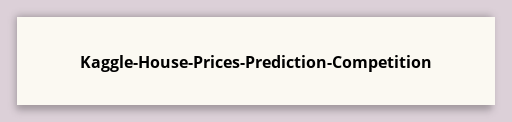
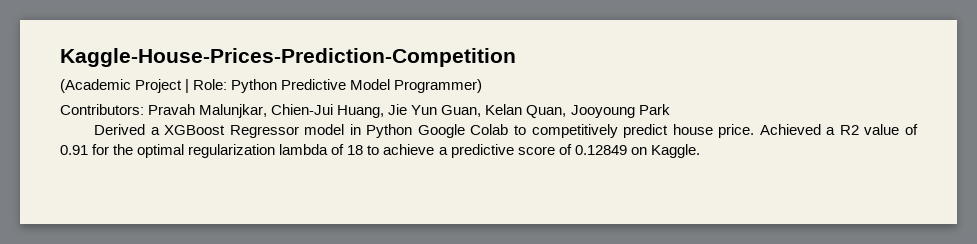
(432, 63) none -> [60,79,483,93] [60,104,670,118] [93,124,918,138] [60,144,700,158] // (Academic Project | Role: Python Predictive Model Programmer) // Contributors: Pravah Malunjkar, Chien-Jui Huang, Jie Yun Guan, Kelan Quan, Jooyoung Park // Derived a XGBoost Regressor model in Python Google Colab to competitively predict house price. Achieved a R2 value of 0.91 for the optimal regularization lambda of 18 to achieve a predictive score of 0.12849 on Kaggle.

